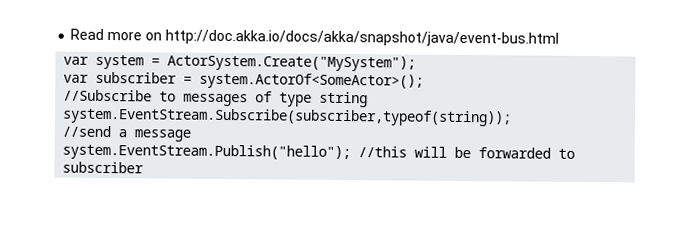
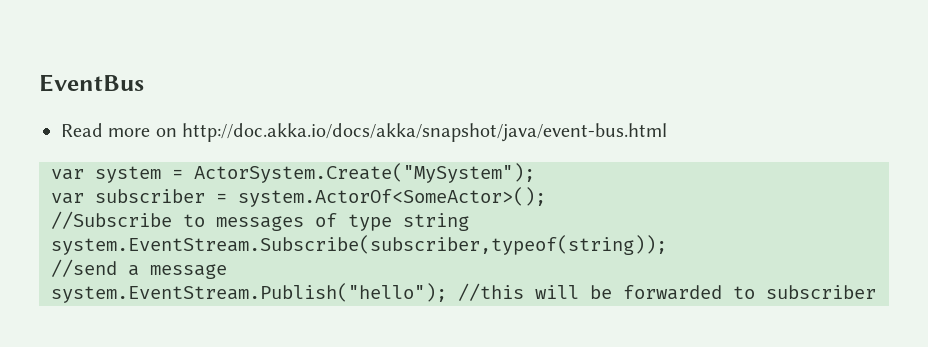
(70, 34) none -> [39,74,144,92] EventBus //

